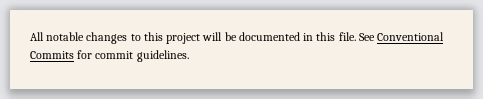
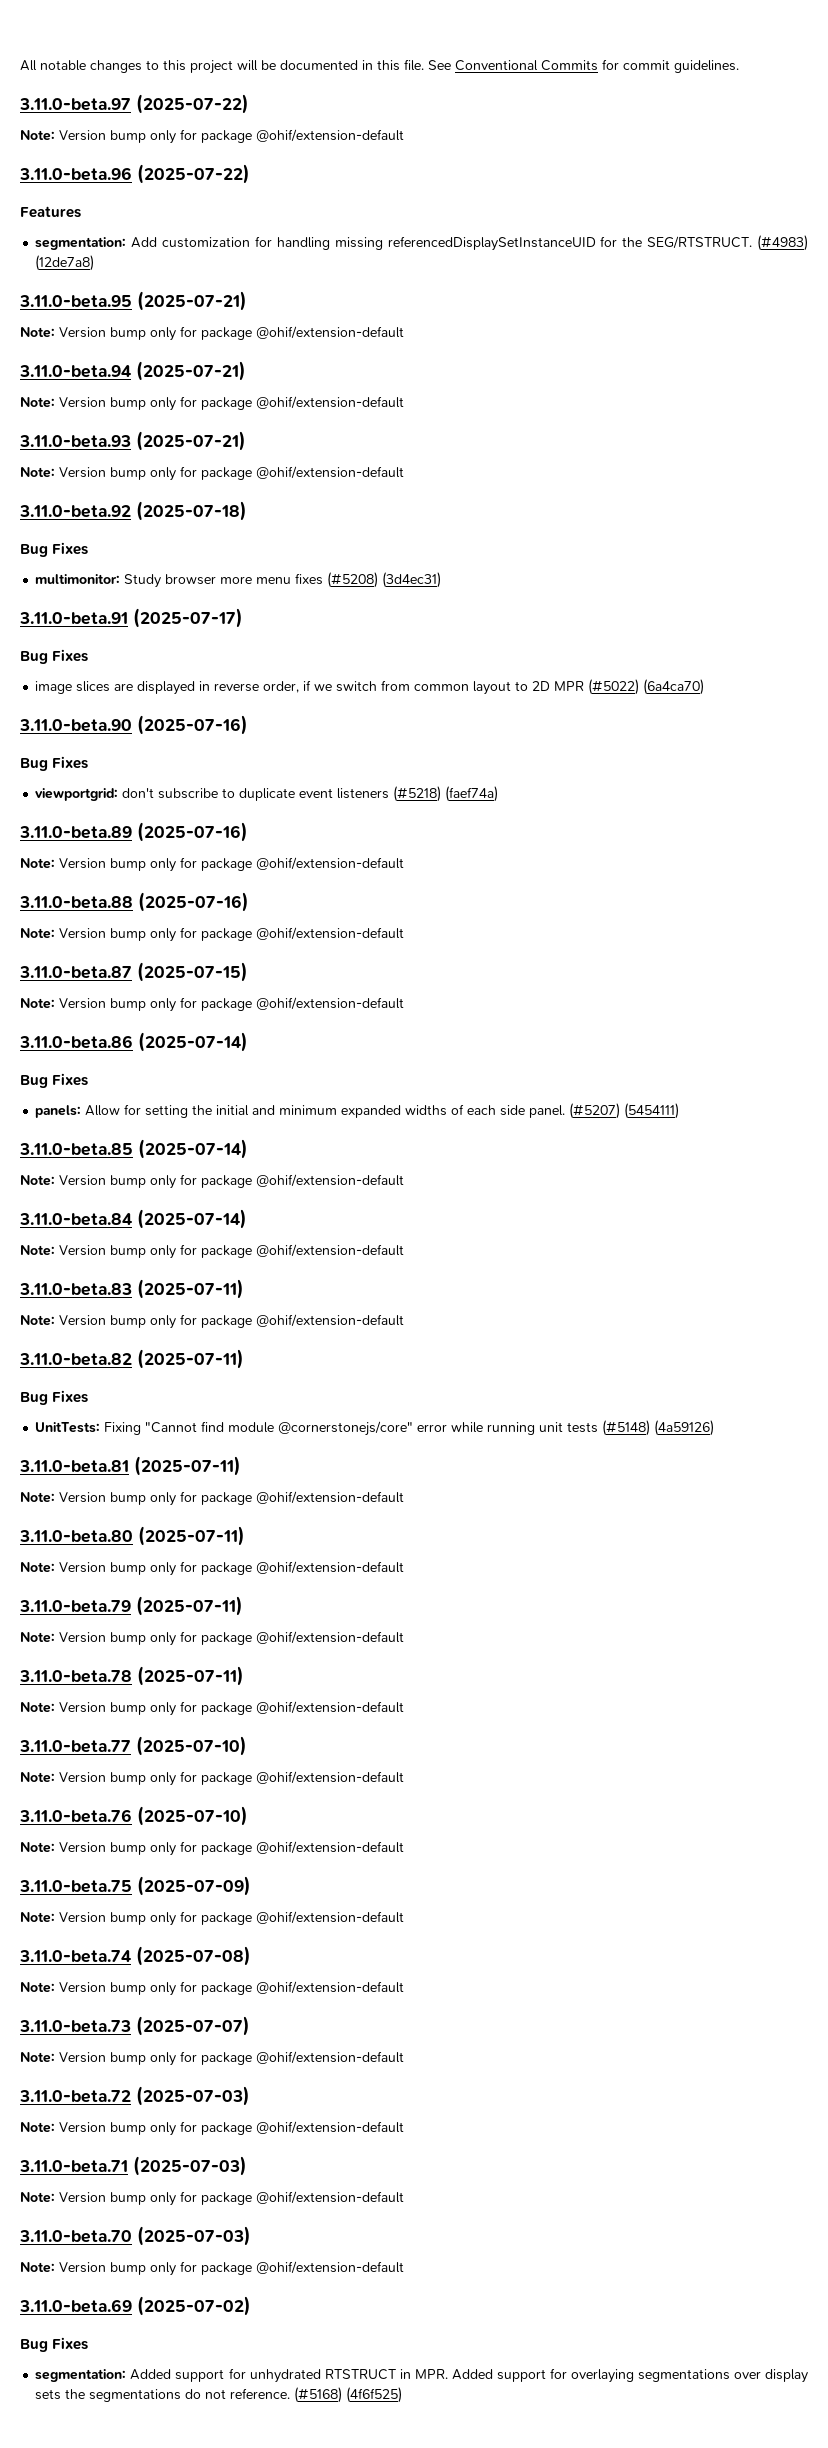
(189, 56) none -> [19,94,249,114] [20,129,404,144] [19,164,250,184] [20,206,81,218] [35,235,809,251] [35,255,95,271] [19,291,247,311] [20,326,404,341] [19,361,246,381] [20,396,404,411] [19,431,246,451] [20,466,404,481] [19,501,247,521] [20,542,89,557] [35,572,442,588] [19,608,243,628] [20,649,89,664] [35,679,705,695] [19,715,248,735] [20,756,89,771] [35,786,499,802] [19,822,248,842] [20,857,404,872] [19,892,249,912] [20,927,404,942] [19,962,248,982] [20,997,404,1012] [19,1032,248,1052] [20,1073,89,1088] [35,1103,680,1119] [19,1139,248,1159] [20,1174,404,1189] [19,1209,247,1229] [20,1244,404,1259] [19,1279,244,1299] [20,1314,404,1329] [19,1349,244,1369] [20,1390,89,1405] [35,1420,715,1436] [19,1456,241,1476] [20,1491,404,1506] [19,1526,245,1546] [20,1561,404,1576] [19,1596,243,1616] [20,1631,404,1646] [19,1666,244,1686] [20,1701,404,1716] [19,1736,247,1756] [20,1771,404,1786] [19,1806,248,1826] [20,1841,404,1856] [19,1876,251,1896] [20,1911,404,1926] [19,1946,251,1966] [20,1981,404,1996] [19,2016,250,2036] [20,2051,404,2066] [19,2086,250,2106] [20,2121,404,2136] [19,2156,247,2176] [20,2191,404,2206] [19,2226,251,2246] [20,2261,404,2276] [19,2296,251,2316] [20,2337,89,2352] [35,2368,809,2383] [35,2387,403,2403] // 3.11.0-beta.97 (2025-07-22) // Note: Version bump only for package @ohif/extension-default // 3.11.0-beta.96 (2025-07-22) // Features // segmentation: Add customization for handling missing referencedDisplaySetInstanceUID for the SEG/RTSTRUCT. (#4983) (12de7a8) // 3.11.0-beta.95 (2025-07-21) // Note: Version bump only for package @ohif/extension-default // 3.11.0-beta.94 (2025-07-21) // Note: Version bump only for package @ohif/extension-default // 3.11.0-beta.93 (2025-07-21) // Note: Version bump only for package @ohif/extension-default // 3.11.0-beta.92 (2025-07-18) // Bug Fixes // multimonitor: Study browser more menu fixes (#5208) (3d4ec31) // 3.11.0-beta.91 (2025-07-17) // Bug Fixes // image slices are displayed in reverse order, if we switch from common layout to 2D MPR (#5022) (6a4ca70) // 3.11.0-beta.90 (2025-07-16) // Bug Fixes // viewportgrid: don't subscribe to duplicate event listeners (#5218) (faef74a) // 3.11.0-beta.89 (2025-07-16) // Note: Version bump only for package @ohif/extension-default // 3.11.0-beta.88 (2025-07-16) // Note: Version bump only for package @ohif/extension-default // 3.11.0-beta.87 (2025-07-15) // Note: Version bump only for package @ohif/extension-default // 3.11.0-beta.86 (2025-07-14) // Bug Fixes // panels: Allow for setting the initial and minimum expanded widths of each side panel. (#5207) (5454111) // 3.11.0-beta.85 (2025-07-14) // Note: Version bump only for package @ohif/extension-default // 3.11.0-beta.84 (2025-07-14) // Note: Version bump only for package @ohif/extension-default // 3.11.0-beta.83 (2025-07-11) // Note: Version bump only for package @ohif/extension-default // 3.11.0-beta.82 (2025-07-11) // Bug Fixes // UnitTests: Fixing "Cannot find module @cornerstonejs/core" error while running unit tests (#5148) (4a59126) // 3.11.0-beta.81 (2025-07-11) // Note: Version bump only for package @ohif/extension-default // 3.11.0-beta.80 (2025-07-11) // Note: Version bump only for package @ohif/extension-default // 3.11.0-beta.79 (2025-07-11) // Note: Version bump only for package @ohif/extension-default // 3.11.0-beta.78 (2025-07-11) // Note: Version bump only for package @ohif/extension-default // 3.11.0-beta.77 (2025-07-10) // Note: Version bump only for package @ohif/extension-default // 3.11.0-beta.76 (2025-07-10) // Note: Version bump only for package @ohif/extension-default // 3.11.0-beta.75 (2025-07-09) // Note: Version bump only for package @ohif/extension-default // 3.11.0-beta.74 (2025-07-08) // Note: Version bump only for package @ohif/extension-default // 3.11.0-beta.73 (2025-07-07) // Note: Version bump only for package @ohif/extension-default // 3.11.0-beta.72 (2025-07-03) // Note: Version bump only for package @ohif/extension-default // 3.11.0-beta.71 (2025-07-03) // Note: Version bump only for package @ohif/extension-default // 3.11.0-beta.70 (2025-07-03) // Note: Version bump only for package @ohif/extension-default // 3.11.0-beta.69 (2025-07-02) // Bug Fixes // segmentation: Added support for unhydrated RTSTRUCT in MPR. Added support for overlaying segmentations over display sets the segmentations do not reference. (#5168) (4f6f525)

